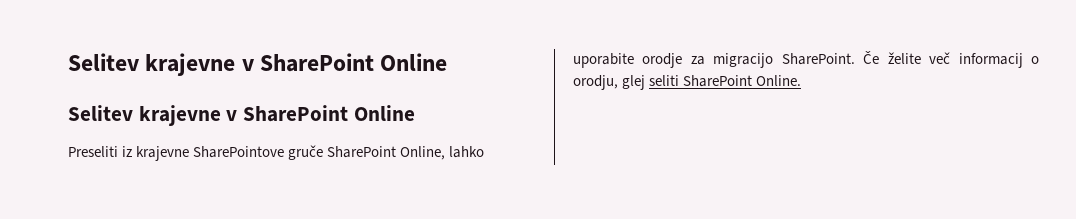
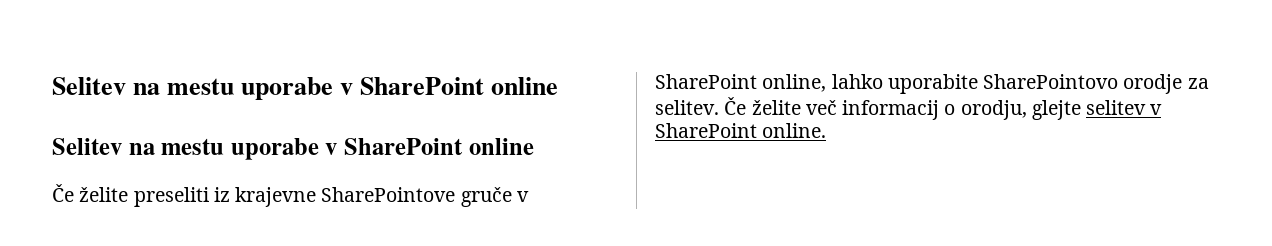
[68,53,448,76] [68,105,415,126] [68,146,118,157] Selitev krajevne v SharePoint Online // Selitev krajevne v SharePoint Online // Preseliti -> [52,77,559,100] [52,138,534,160] [52,184,209,207] Selitev na mestu uporabe v SharePoint online // Selitev na mestu uporabe v SharePoint online // Če želite preseliti
[327,146,446,160] SharePoint Online, -> [516,191,529,202] [655,74,827,92] v SharePoint online,
(634, 60) none -> [983,74,1119,89] SharePointovo
[713,53,855,68] migracijo SharePoint. -> [655,100,719,115] selitev.
[622,75,802,90] glej seliti SharePoint Online. -> [1031,100,1163,120] [655,123,827,138] glejte selitev v SharePoint online.

